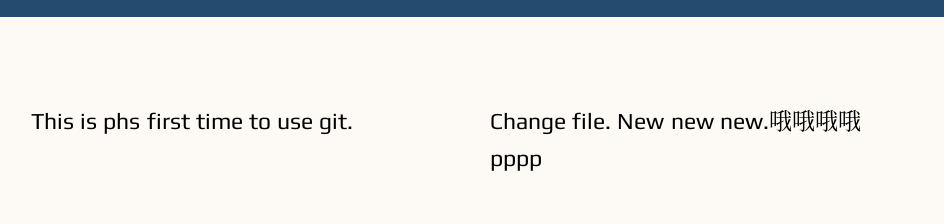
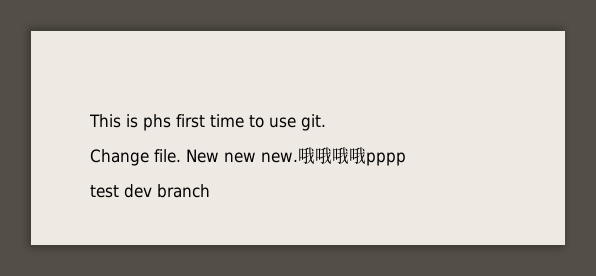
(542, 162) none -> [90,184,210,198] // test dev branch

